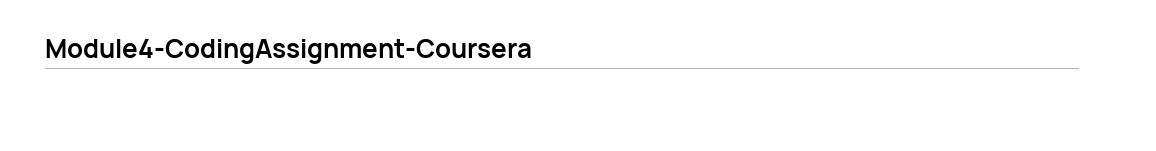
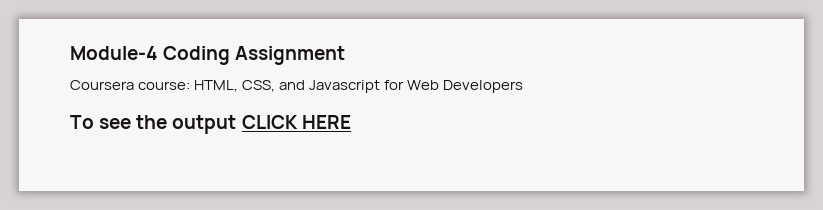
[45,39,532,64] Module4-CodingAssignment-Coursera -> [70,46,346,65] [70,80,524,93] [70,115,351,134] Module-4 Coding Assignment // Coursera course: HTML, CSS, and Javascript for Web Developers // To see the output CLICK HERE

